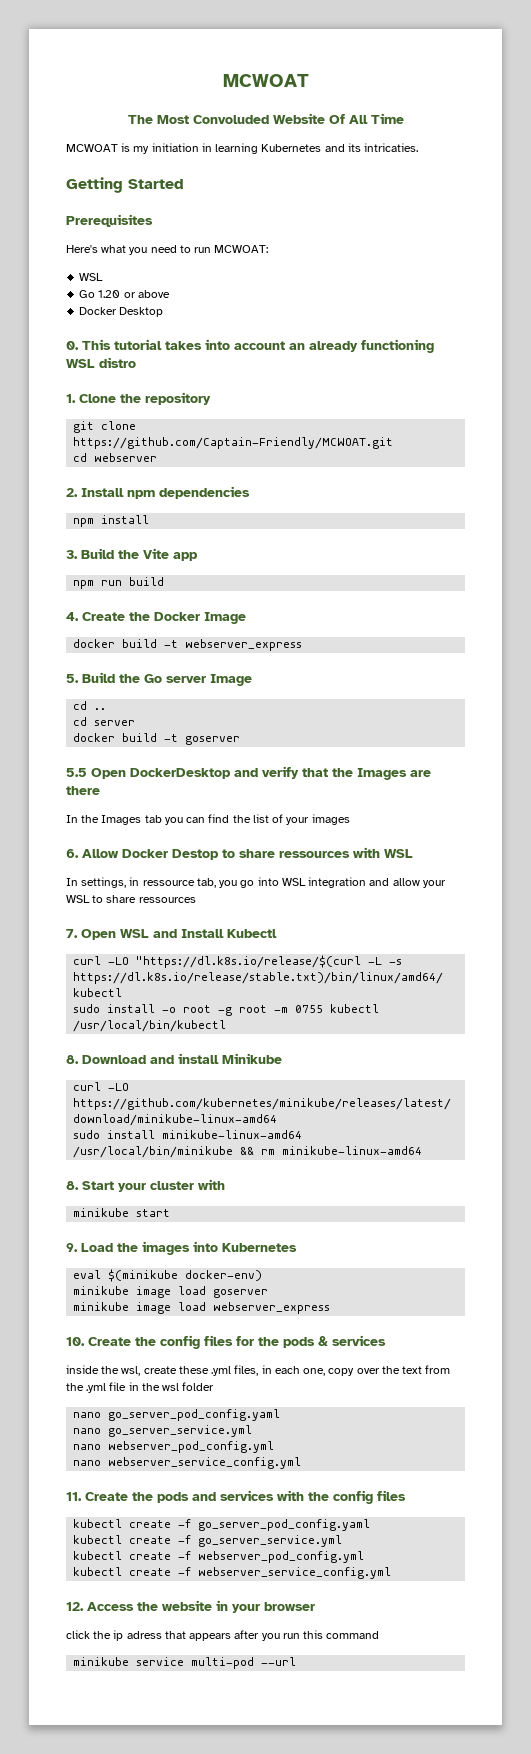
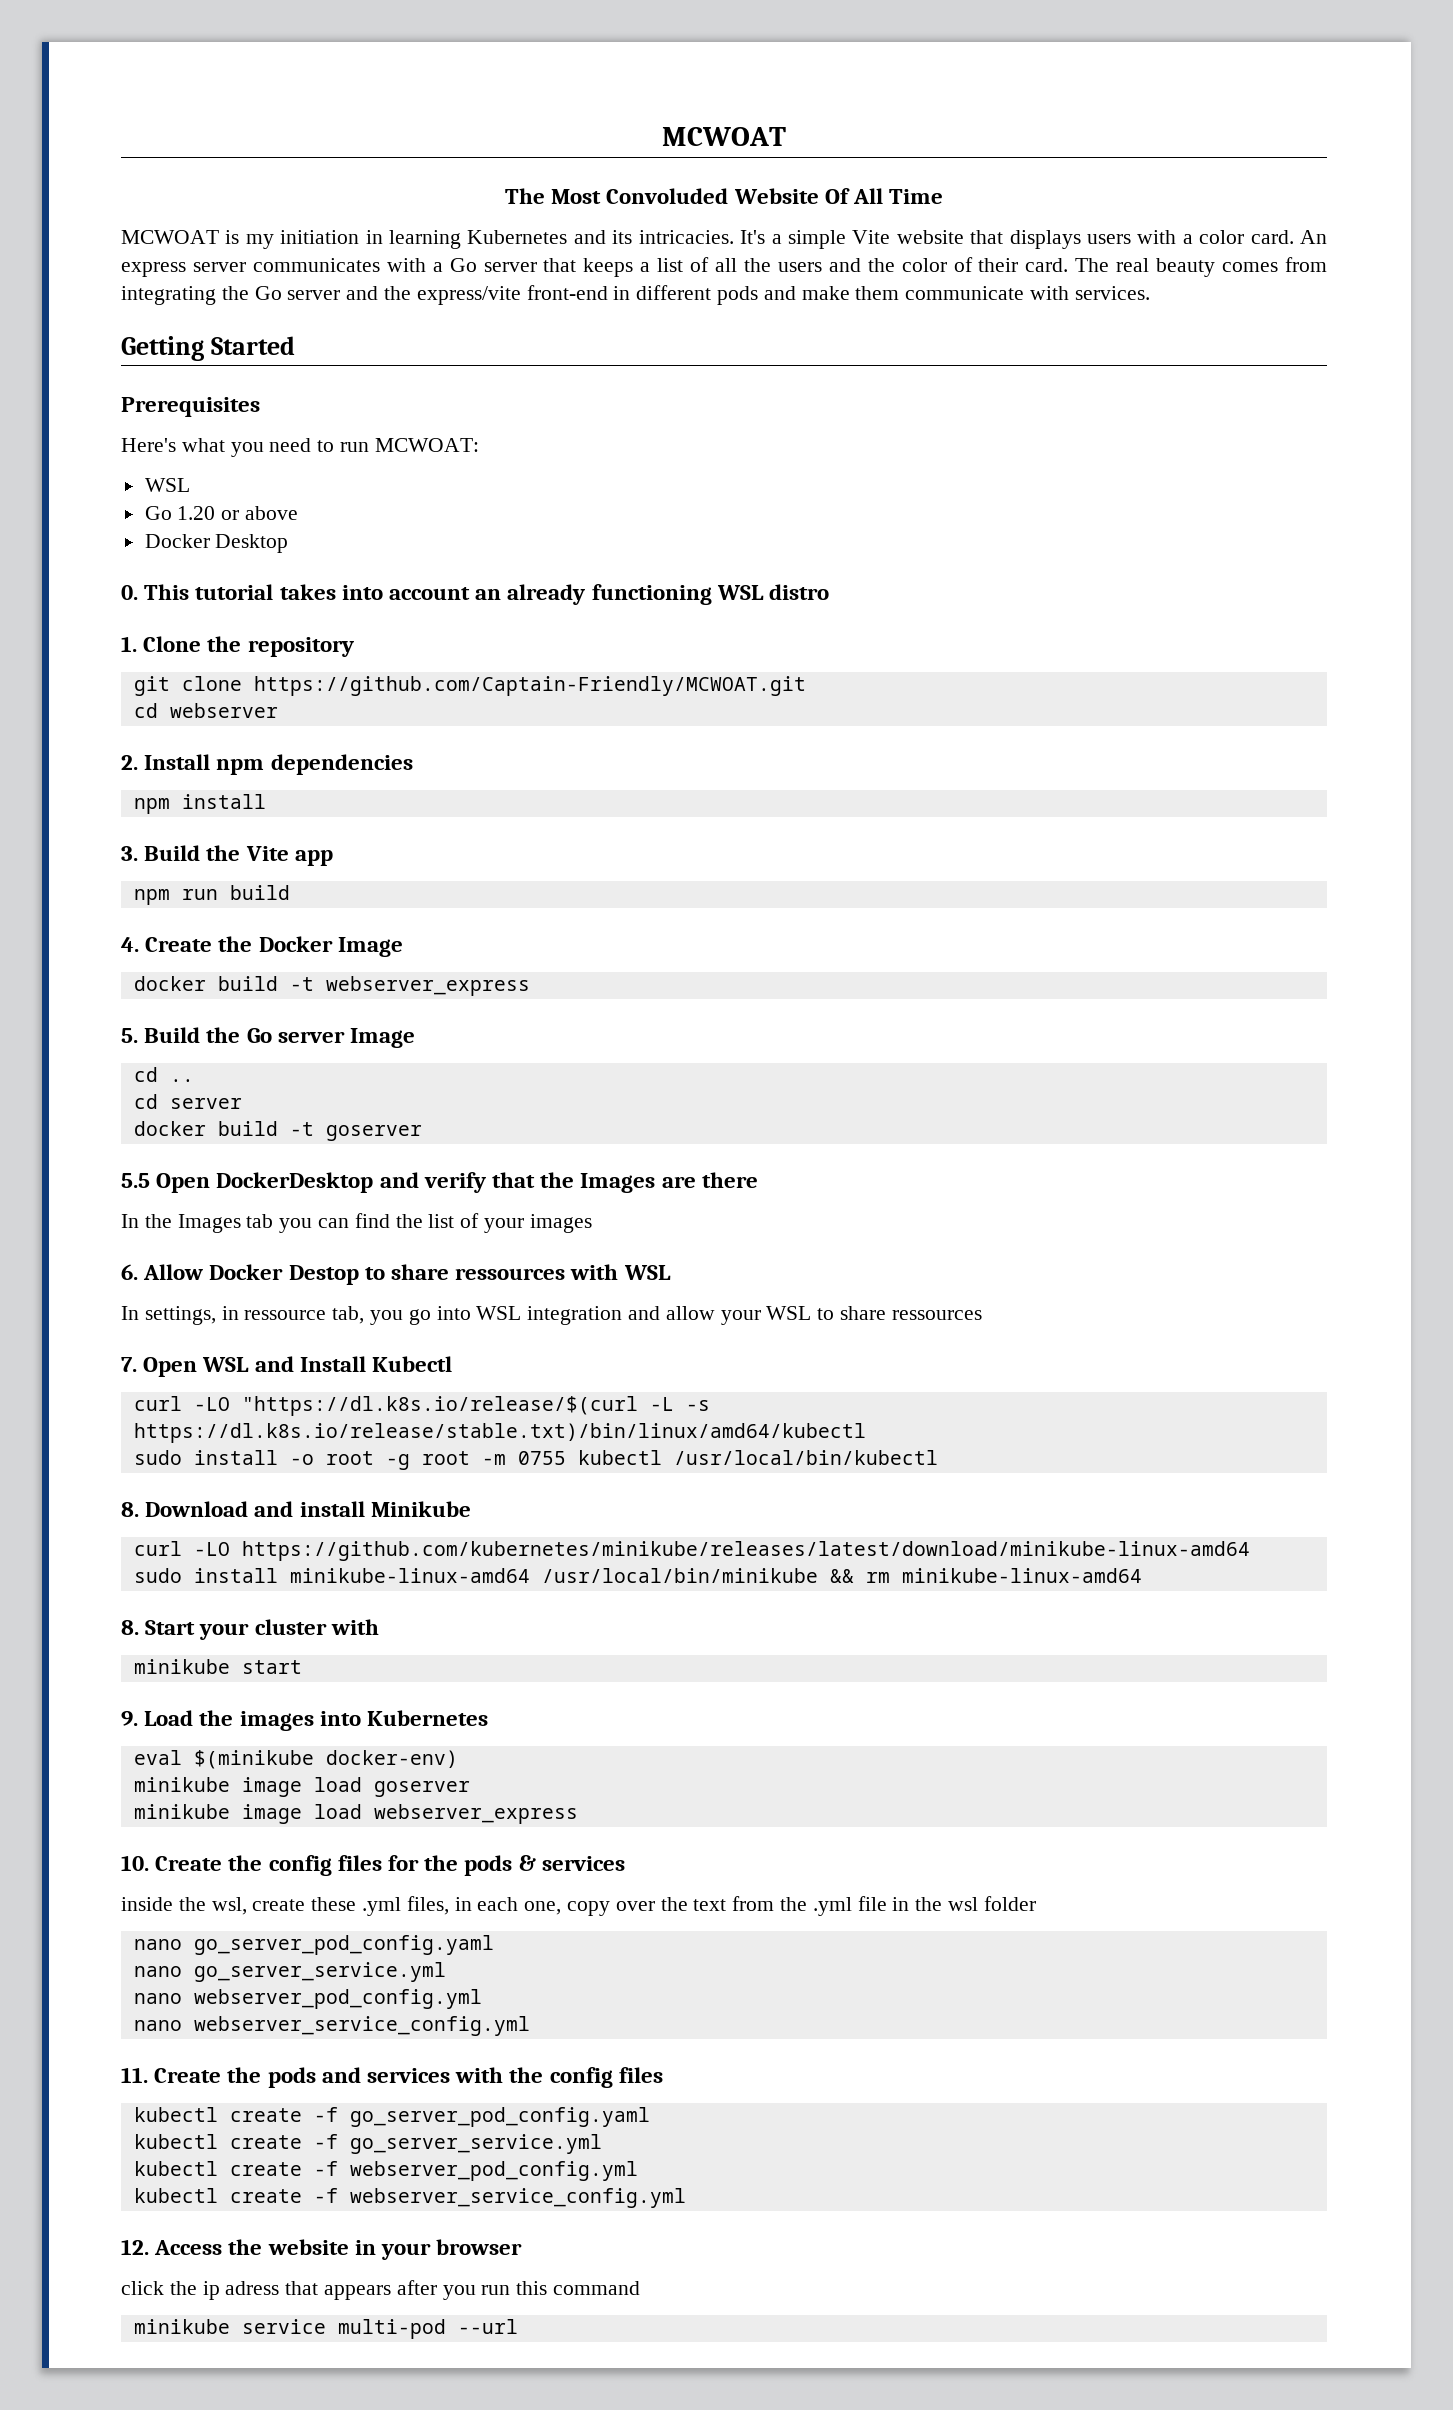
[364,143,419,152] intricaties. -> [638,230,1327,249] [121,257,1327,277] [121,285,1150,305] intricacies. It's a simple Vite website that displays users with a color card. An express server communicates with a Go server that keeps a list of all the users and the color of their card. The real beauty comes from integrating the Go server and the express/vite front-end in different pods and make them communicate with services.

